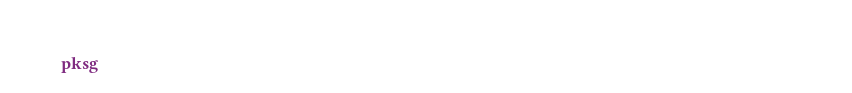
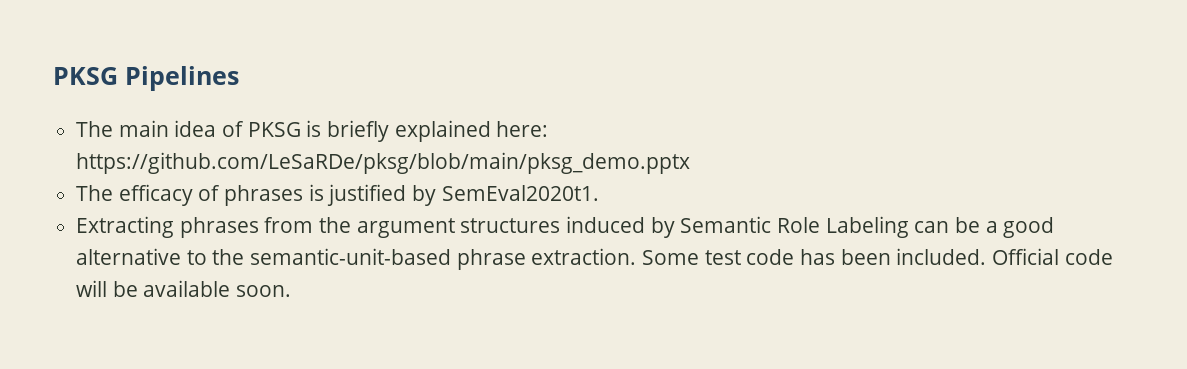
[61,57,98,73] pksg -> [53,66,239,91] [76,120,549,142] [76,152,691,174] [76,184,599,206] [76,216,1055,238] [76,248,1113,270] [76,280,292,297] PKSG Pipelines // The main idea of PKSG is briefly explained here: https://github.com/LeSaRDe/pksg/blob/main/pksg_demo.pptx // The efficacy of phrases is justified by SemEval2020t1. // Extracting phrases from the argument structures induced by Semantic Role Labeling can be a good alternative to the semantic-unit-based phrase extraction. Some test code has been included. Official code will be available soon.

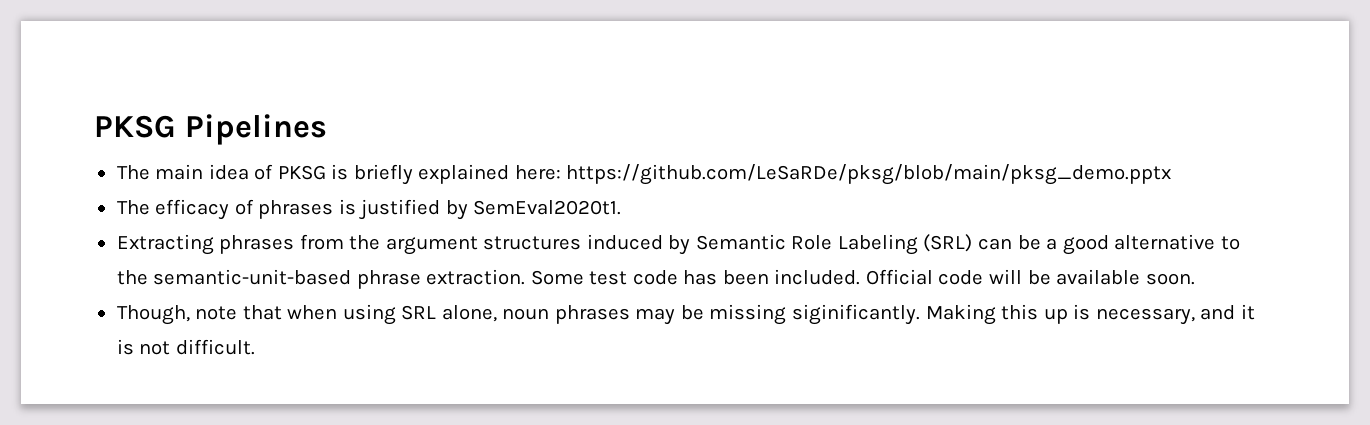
(909, 227) none -> [923,234,973,252] (SRL)
(292, 291) none -> [116,304,1255,325] [116,339,255,355] // Though, note that when using SRL alone, noun phrases may be missing siginificantly. Making this up is necessary, and it is not difficult.

